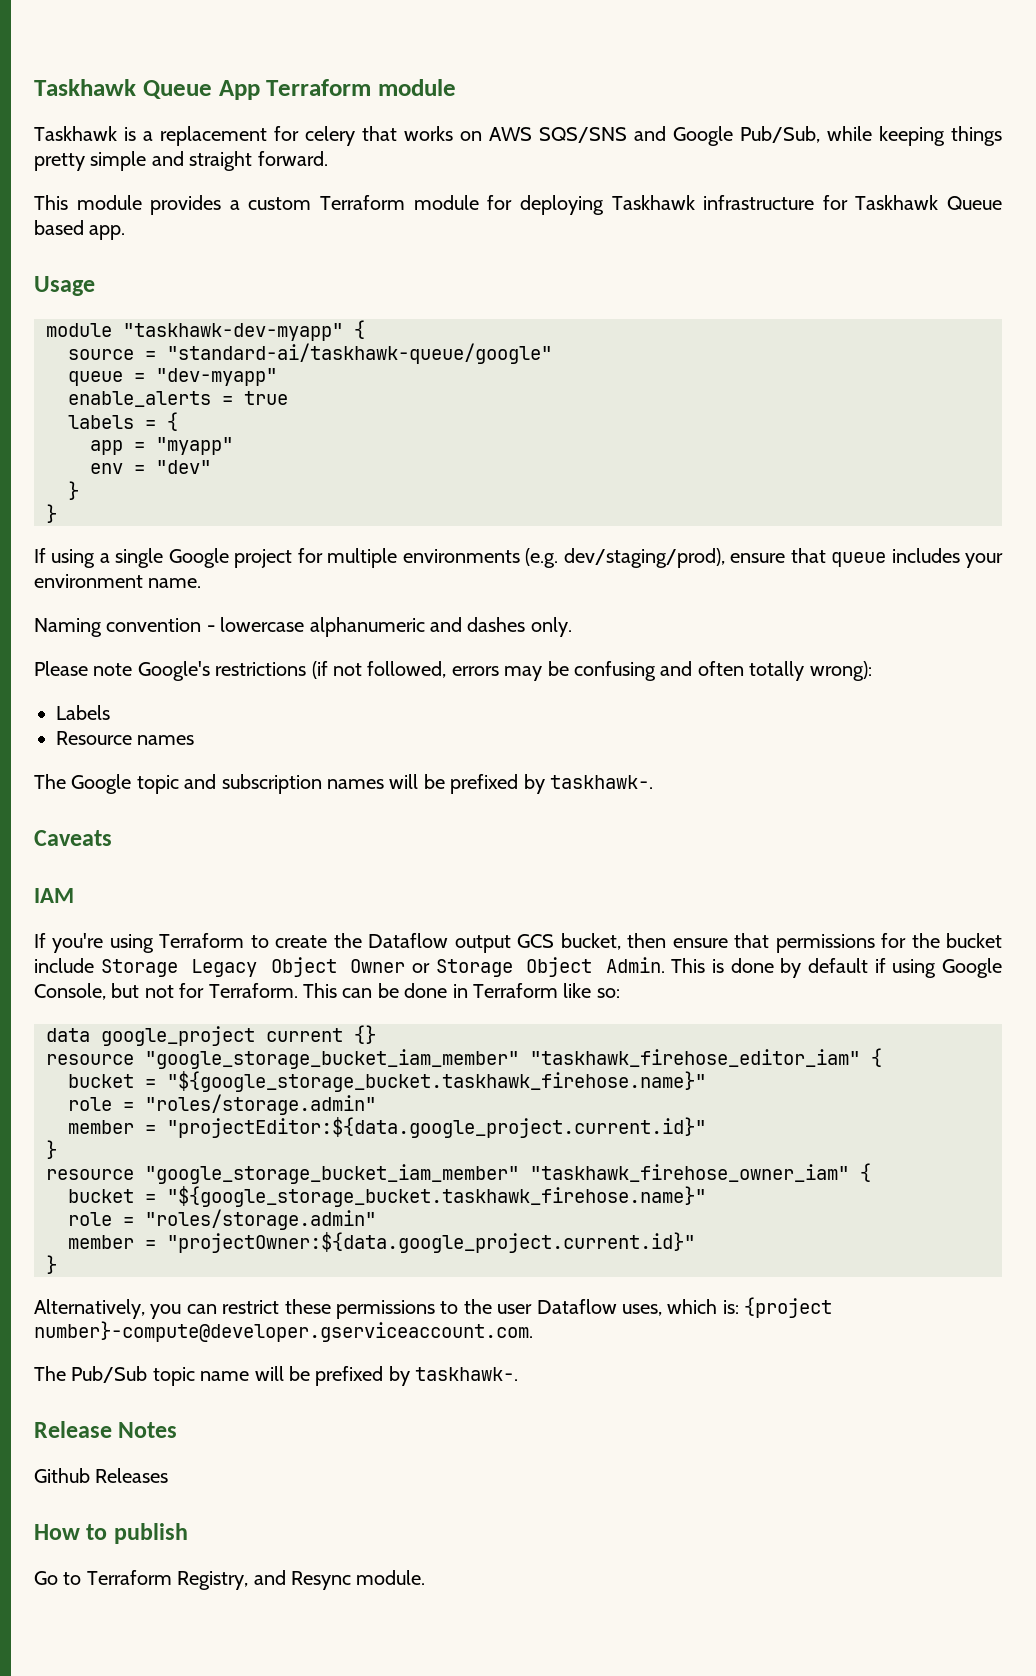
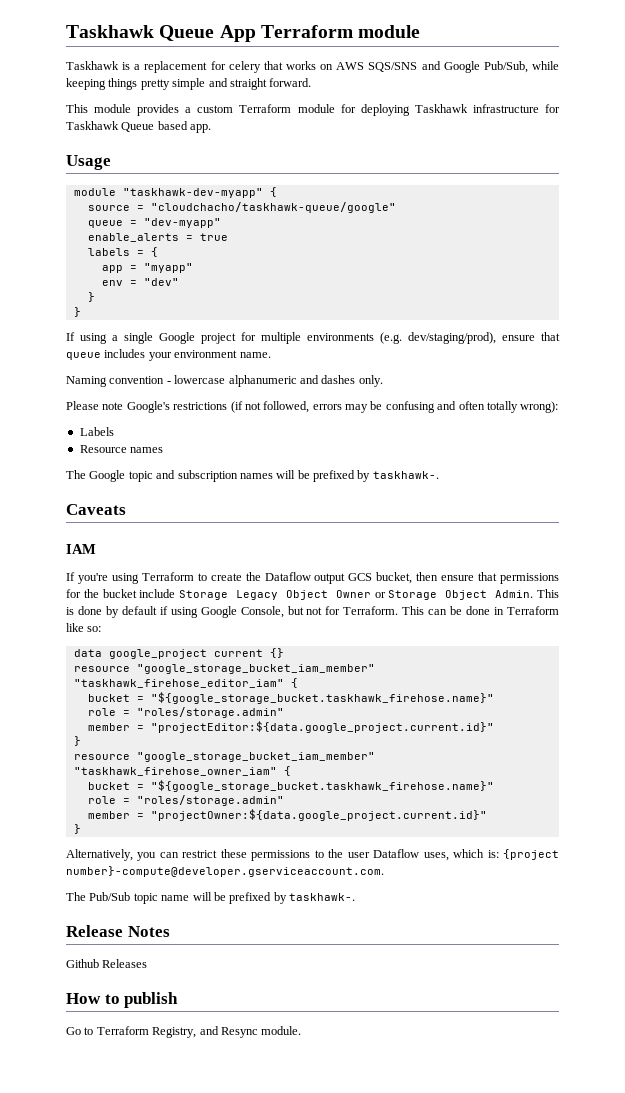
[167,343,552,364] "standard-ai/taskhawk-queue/google" -> [150,202,396,213] "cloudchacho/taskhawk-queue/google"

